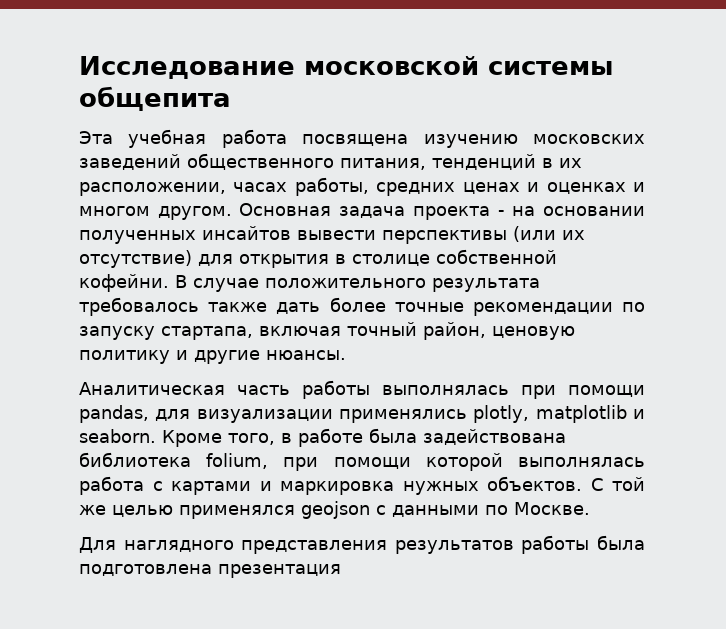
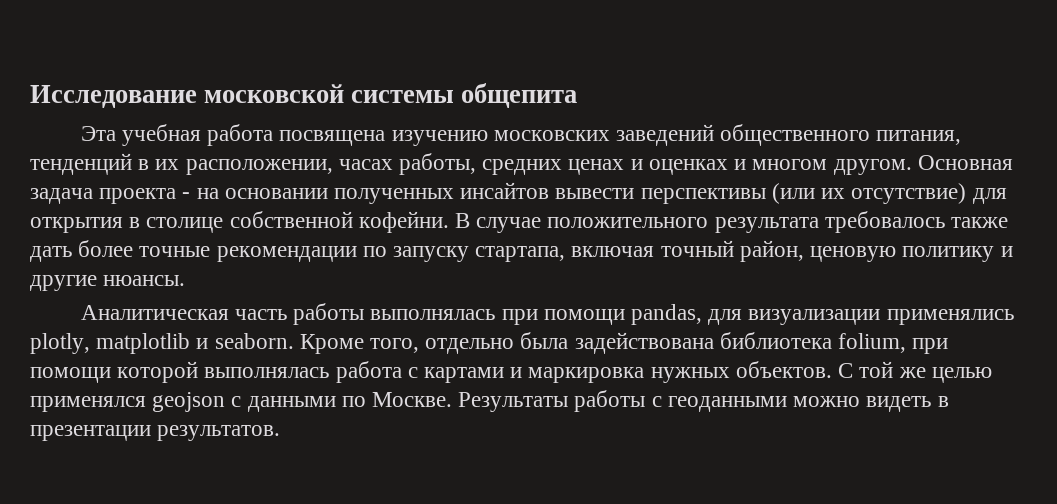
[281,428,363,447] в работе -> [425,338,515,354] отдельно
[79,535,645,554] [79,564,341,578] // Для наглядного представления результатов работы была подготовлена презентация -> [458,390,949,412] [30,425,281,441] Результаты работы с геоданными можно видеть в презентации результатов.

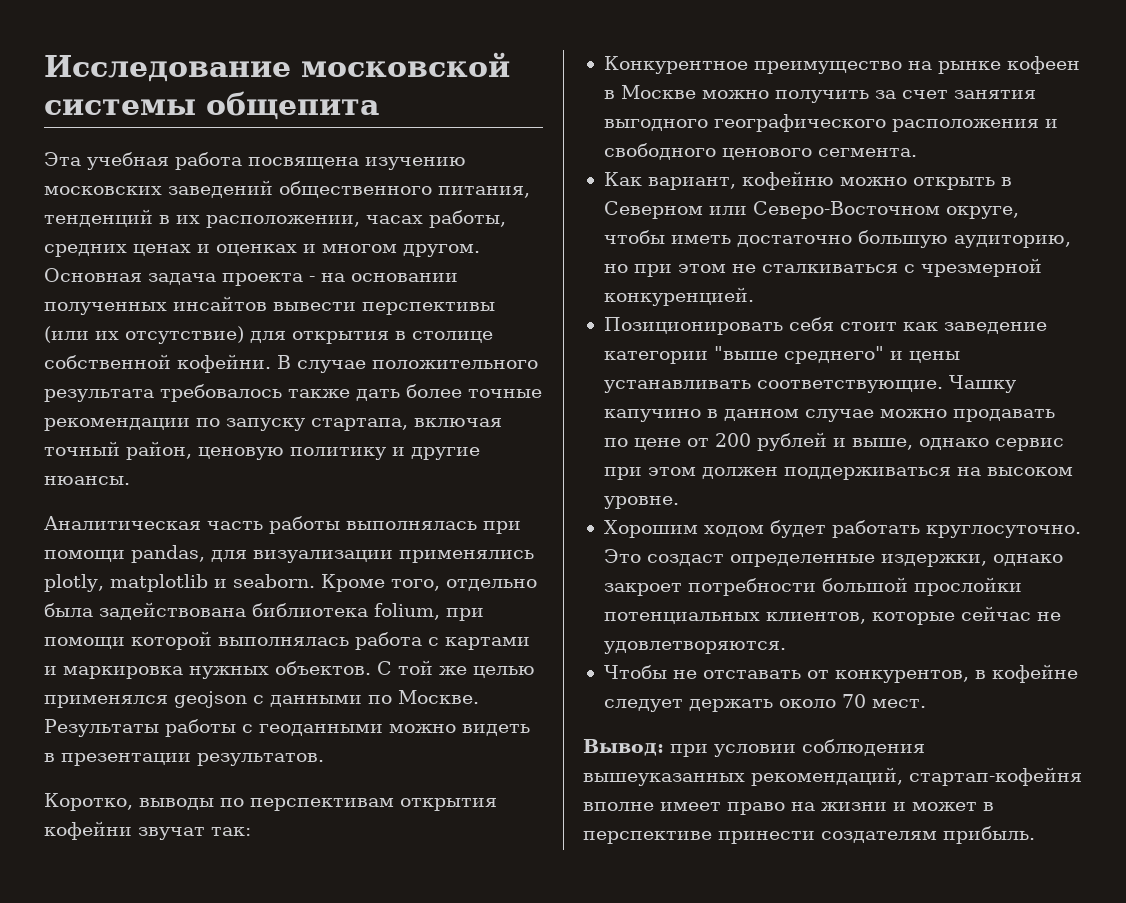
(281, 433) none -> [44,793,497,811] [44,821,251,840] [603,56,1080,74] [603,85,1036,103] [603,114,1058,132] [603,143,917,160] [603,171,1012,190] [603,201,1019,219] [603,230,1071,248] [603,258,1042,277] [603,287,754,306] [603,317,1047,335] [603,346,960,364] [603,375,1016,393] [603,409,1055,422] [603,432,1064,451] [603,467,1073,480] [603,496,679,509] [603,520,1081,538] [603,549,1063,567] [603,577,1022,596] [603,606,1061,625] [603,641,786,654] [603,664,1078,683] [603,694,926,712] [583,739,925,757] [583,767,1082,786] [583,802,994,815] [583,826,1035,844] // Коротко, выводы по перспективам открытия кофейни звучат так: // Конкурентное преимущество на рынке кофеен в Москве можно получить за счет занятия выгодного географического расположения и свободного ценового сегмента. // Как вариант, кофейню можно открыть в Северном или Северо-Восточном округе, чтобы иметь достаточно большую аудиторию, но при этом не сталкиваться с чрезмерной конкуренцией. // Позиционировать себя стоит как заведение категории "выше среднего" и цены устанавливать соответствующие. Чашку капучино в данном случае можно продавать по цене от 200 рублей и выше, однако сервис при этом должен поддерживаться на высоком уровне. // Хорошим ходом будет работать круглосуточно. Это создаст определенные издержки, однако закроет потребности большой прослойки потенциальных клиентов, которые сейчас не удовлетворяются. // Чтобы не отставать от конкурентов, в кофейне следует держать около 70 мест. // Вывод: при условии соблюдения вышеуказанных рекомендаций, стартап-кофейня вполне имеет право на жизни и может в перспективе принести создателям прибыль.

